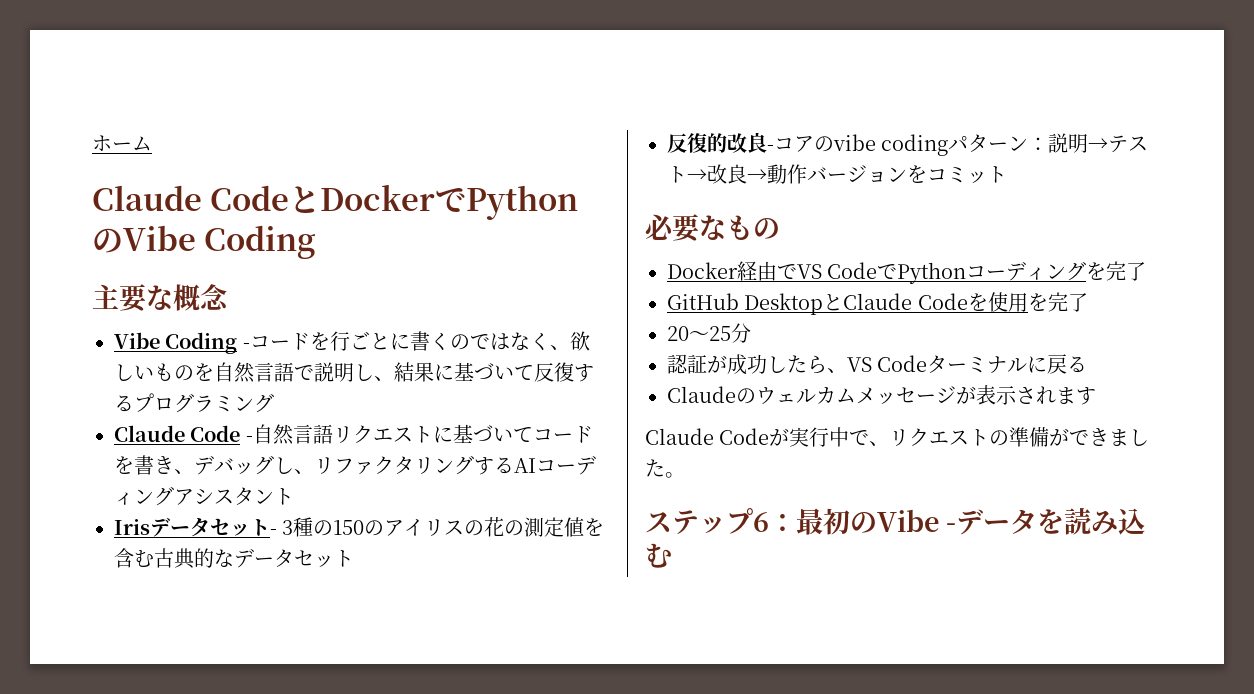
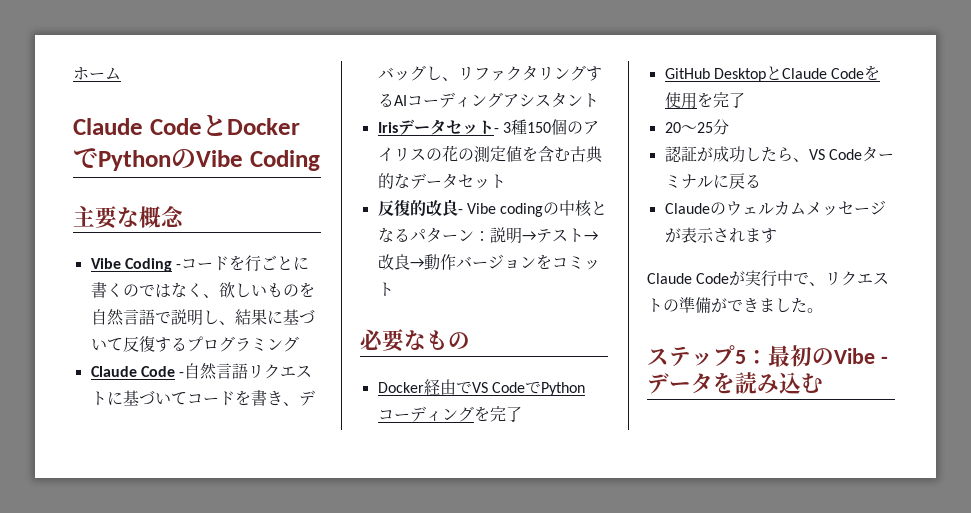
[313,520,365,536] の150 -> [526,119,567,135] 150個
[774,134,949,156] コアのvibe coding -> [466,200,608,217] [377,227,410,242] Vibe codingの中核となる
[753,512,769,532] 6 -> [735,350,746,364] 5

